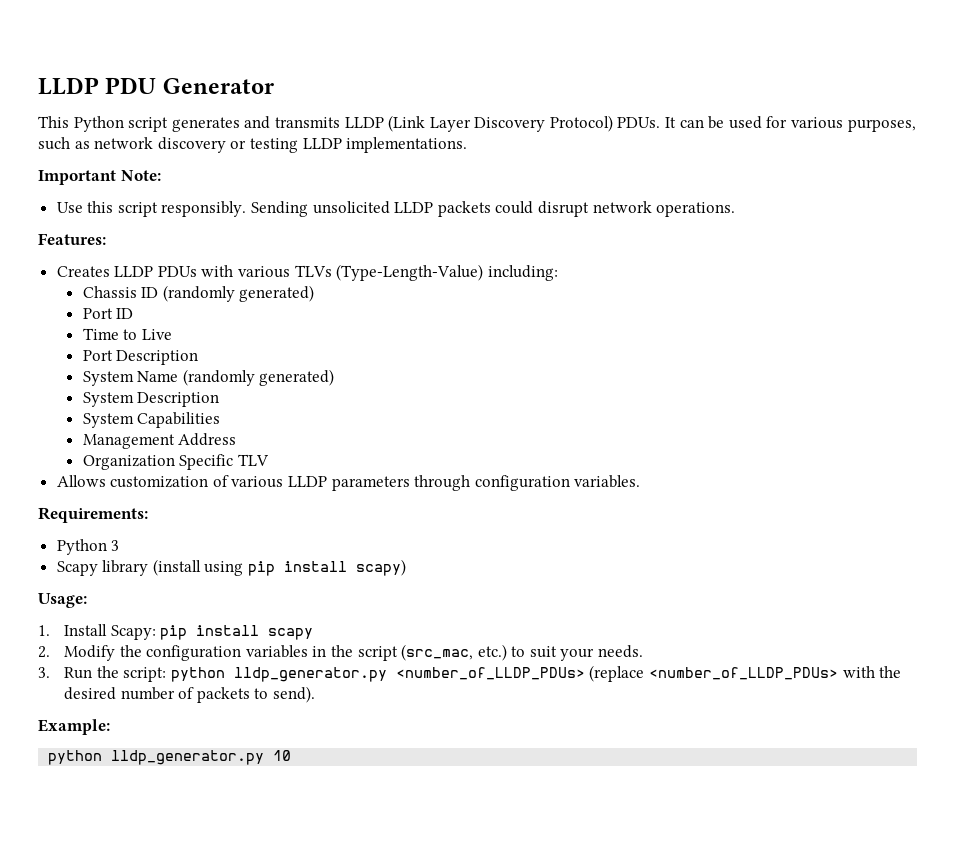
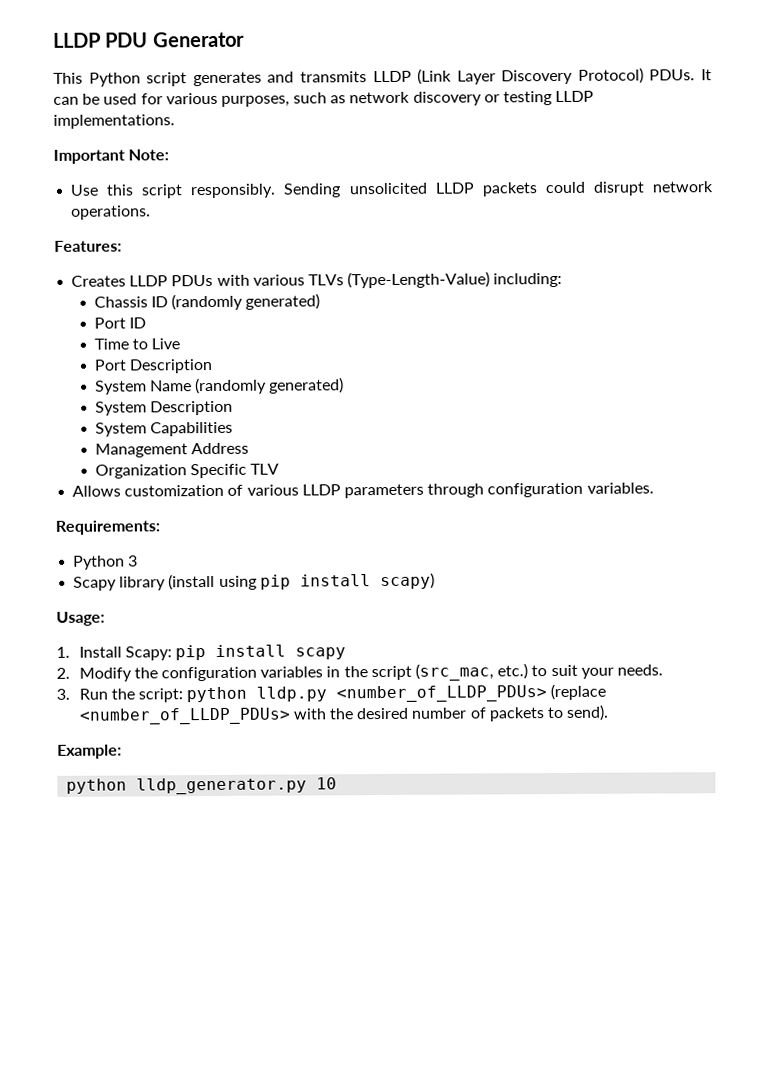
[233,667,387,682] lldp_generator.py -> [256,686,328,702] lldp.py

